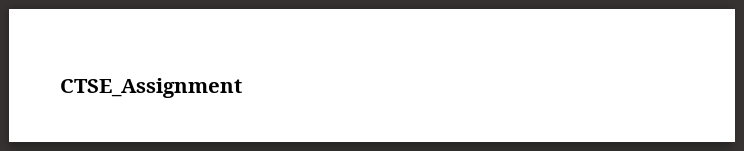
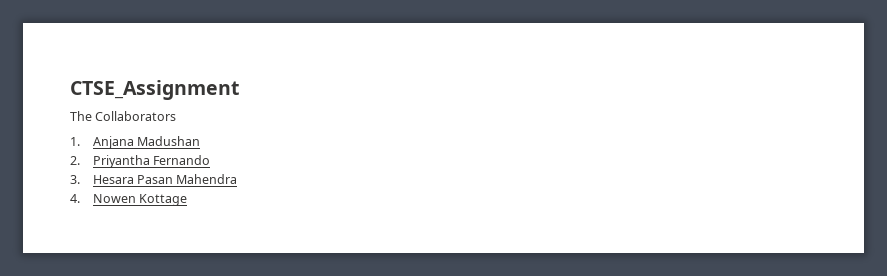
(242, 88) none -> [70,111,177,121] [70,136,200,149] [70,155,210,168] [70,174,238,184] [70,194,187,206] // The Collaborators // 1. Anjana Madushan // 2. Priyantha Fernando // 3. Hesara Pasan Mahendra // 4. Nowen Kottage

